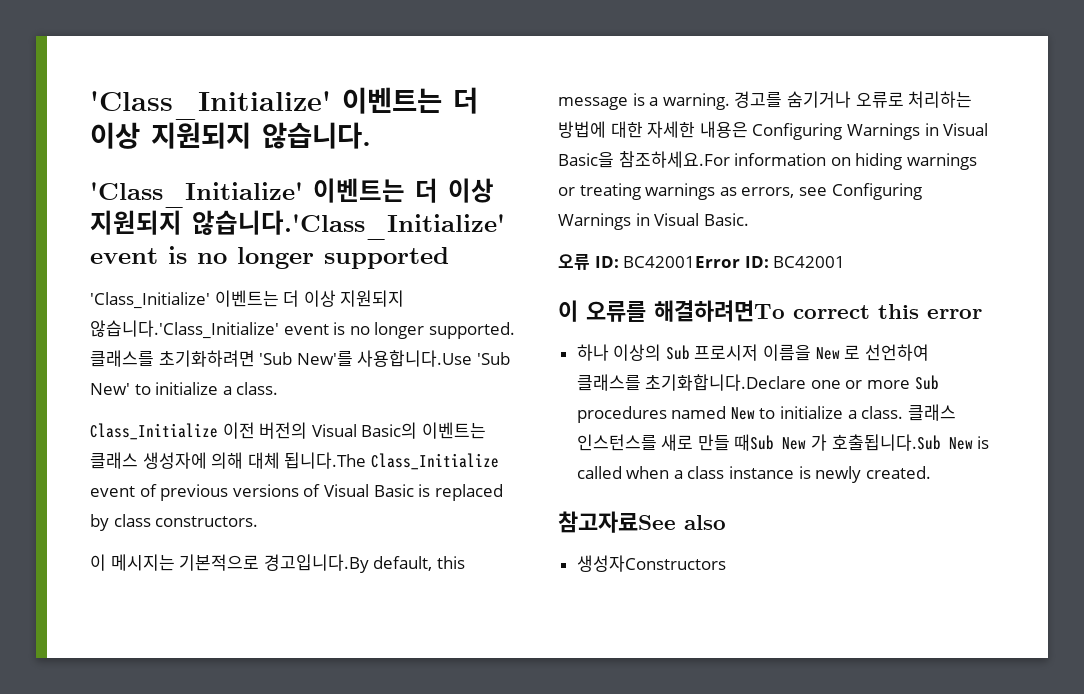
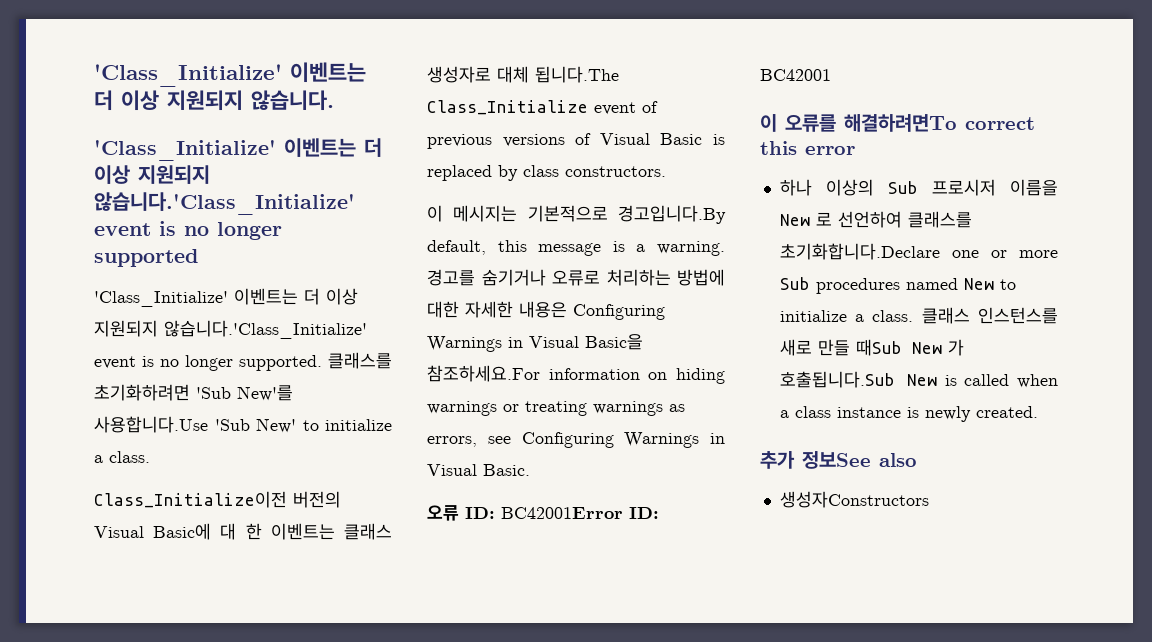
[90,422,486,440] [90,452,244,469] Class_Initialize 이전 버전의 Visual Basic의 이벤트는 클래스 생성자에 의해 -> [94,491,341,508] [94,523,392,540] [427,66,491,83] Class_Initialize이전 버전의 Visual Basic에 대 한 이벤트는 클래스 생성자로
[558,511,676,533] 참고자료See -> [760,451,871,469] 추가 정보See

